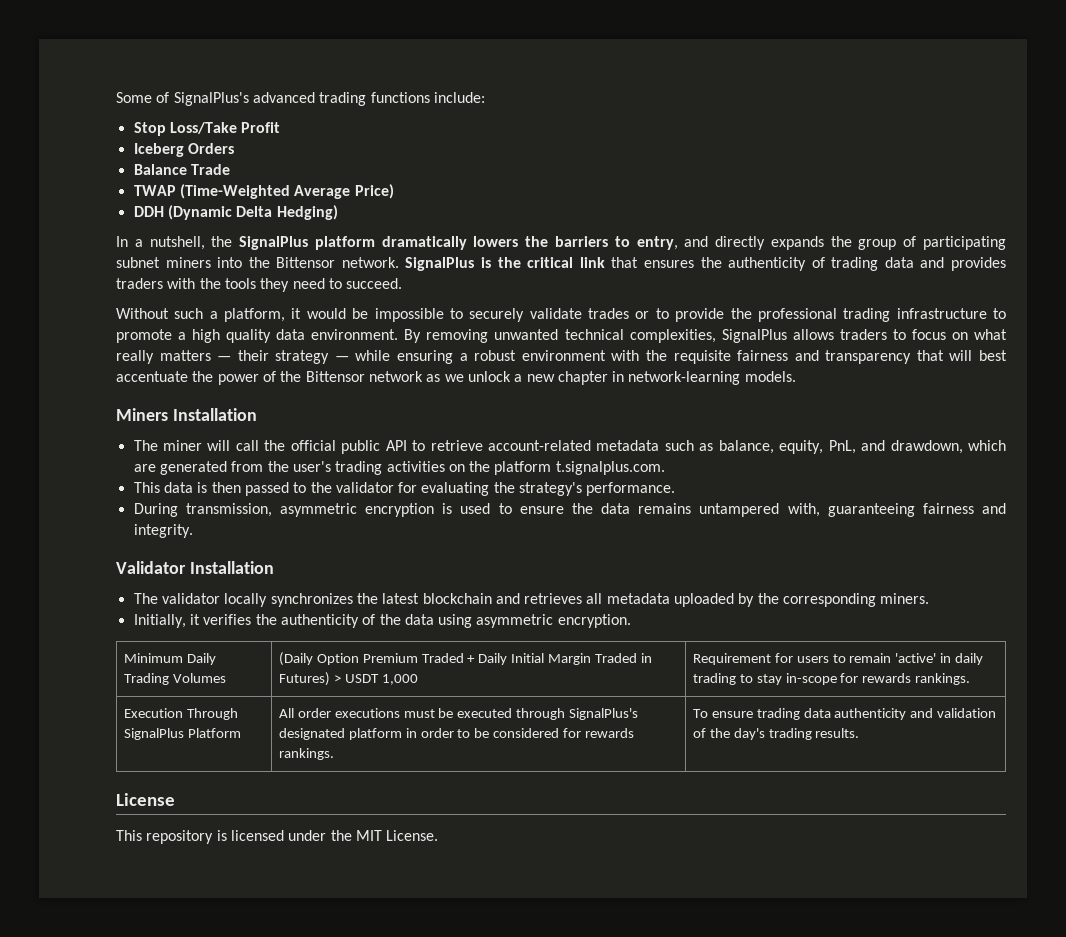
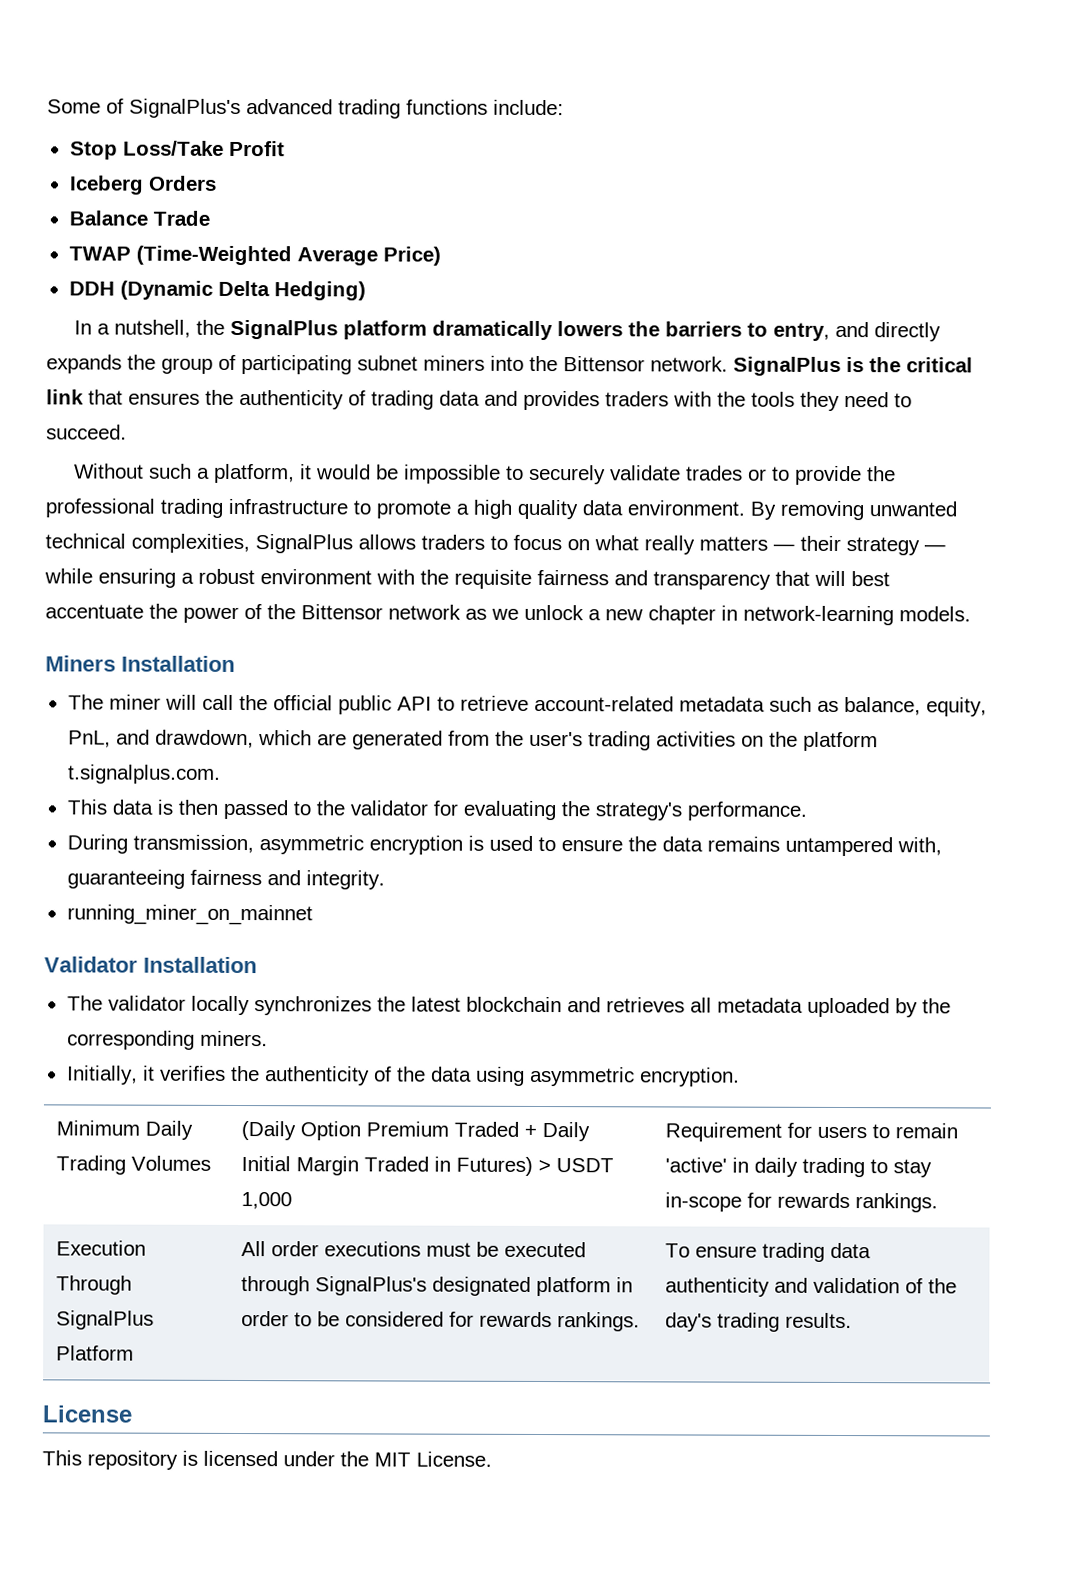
(193, 531) none -> [66,904,313,926] // running_miner_on_mainnet

